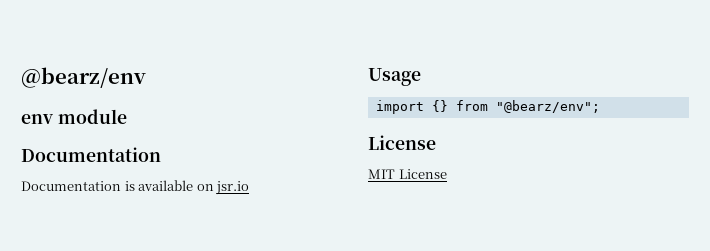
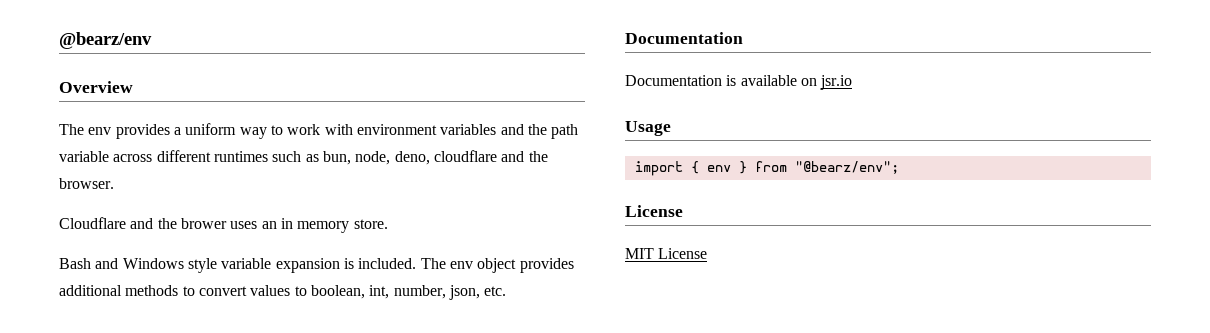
[21,109,127,124] env module -> [59,81,133,93] [59,123,579,139] [59,150,548,165] [59,178,114,189] [59,217,388,233] [59,258,574,273] [59,285,507,300] Overview // The env provides a uniform way to work with environment variables and the path variable across different runtimes such as bun, node, deno, cloudflare and the browser. // Cloudflare and the brower uses an in memory store. // Bash and Windows style variable expansion is included. The env object provides additional methods to convert values to boolean, int, number, json, etc.
[431,100,448,112] {} -> [690,161,747,174] { env }

